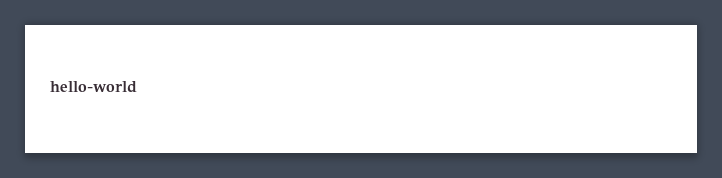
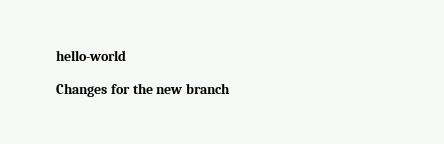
(137, 87) none -> [56,83,231,97] // Changes for the new branch

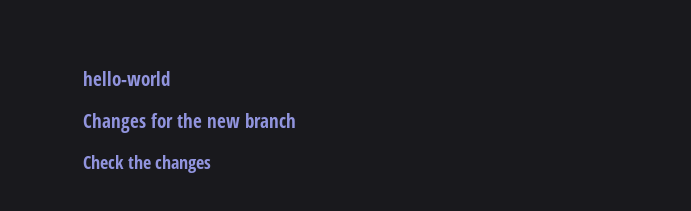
(231, 88) none -> [83,155,212,173] // Check the changes

